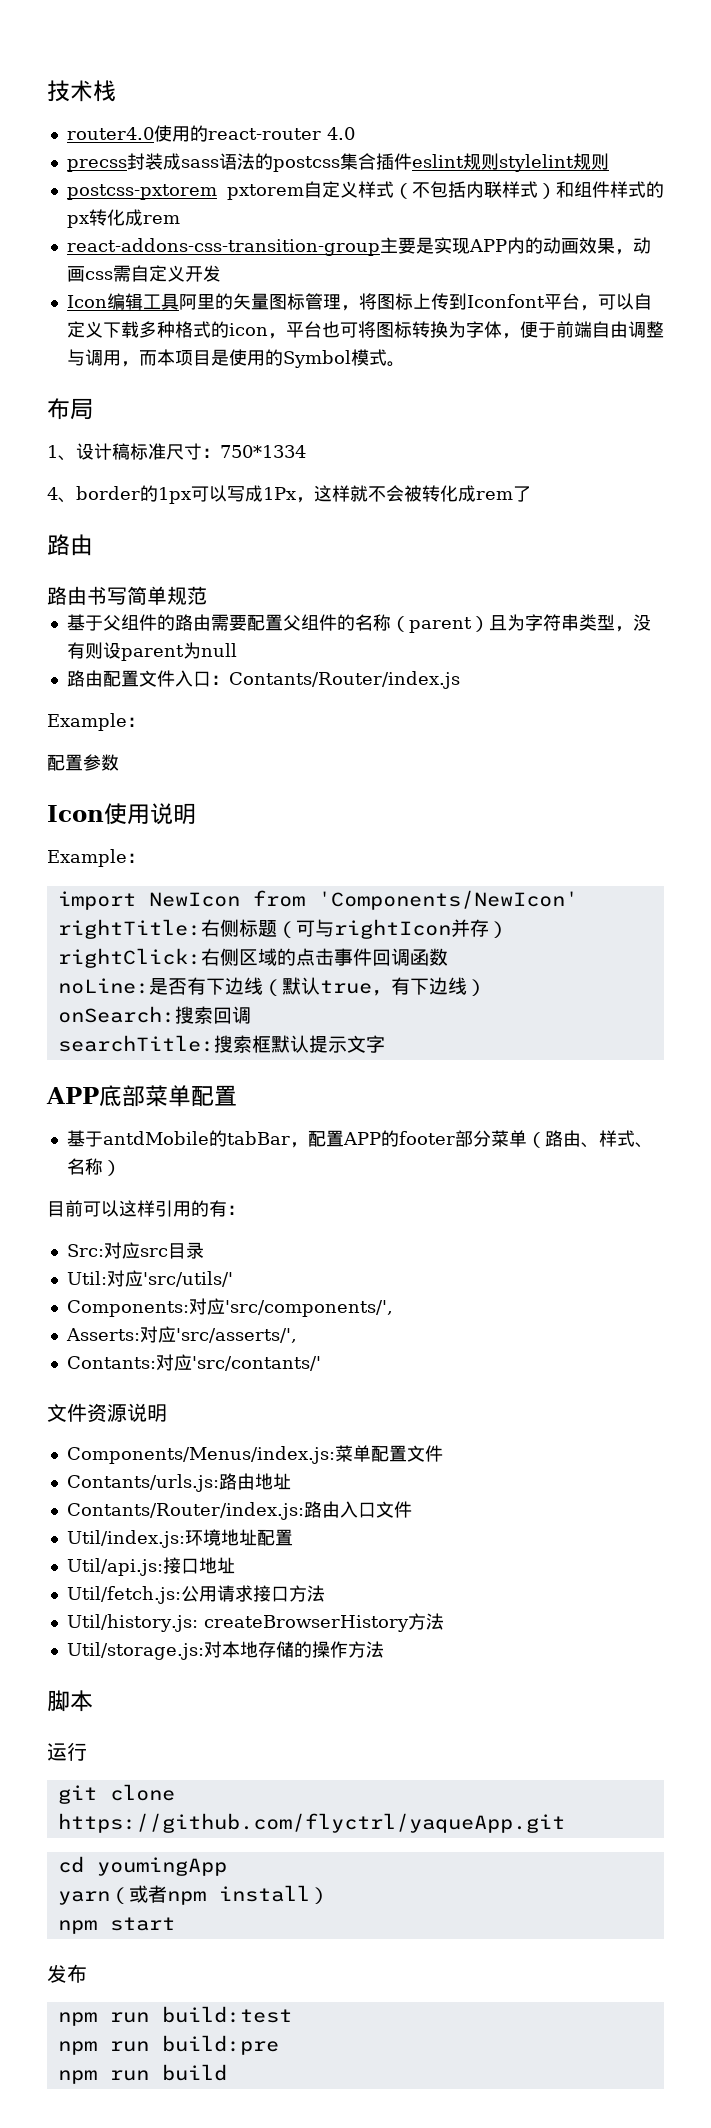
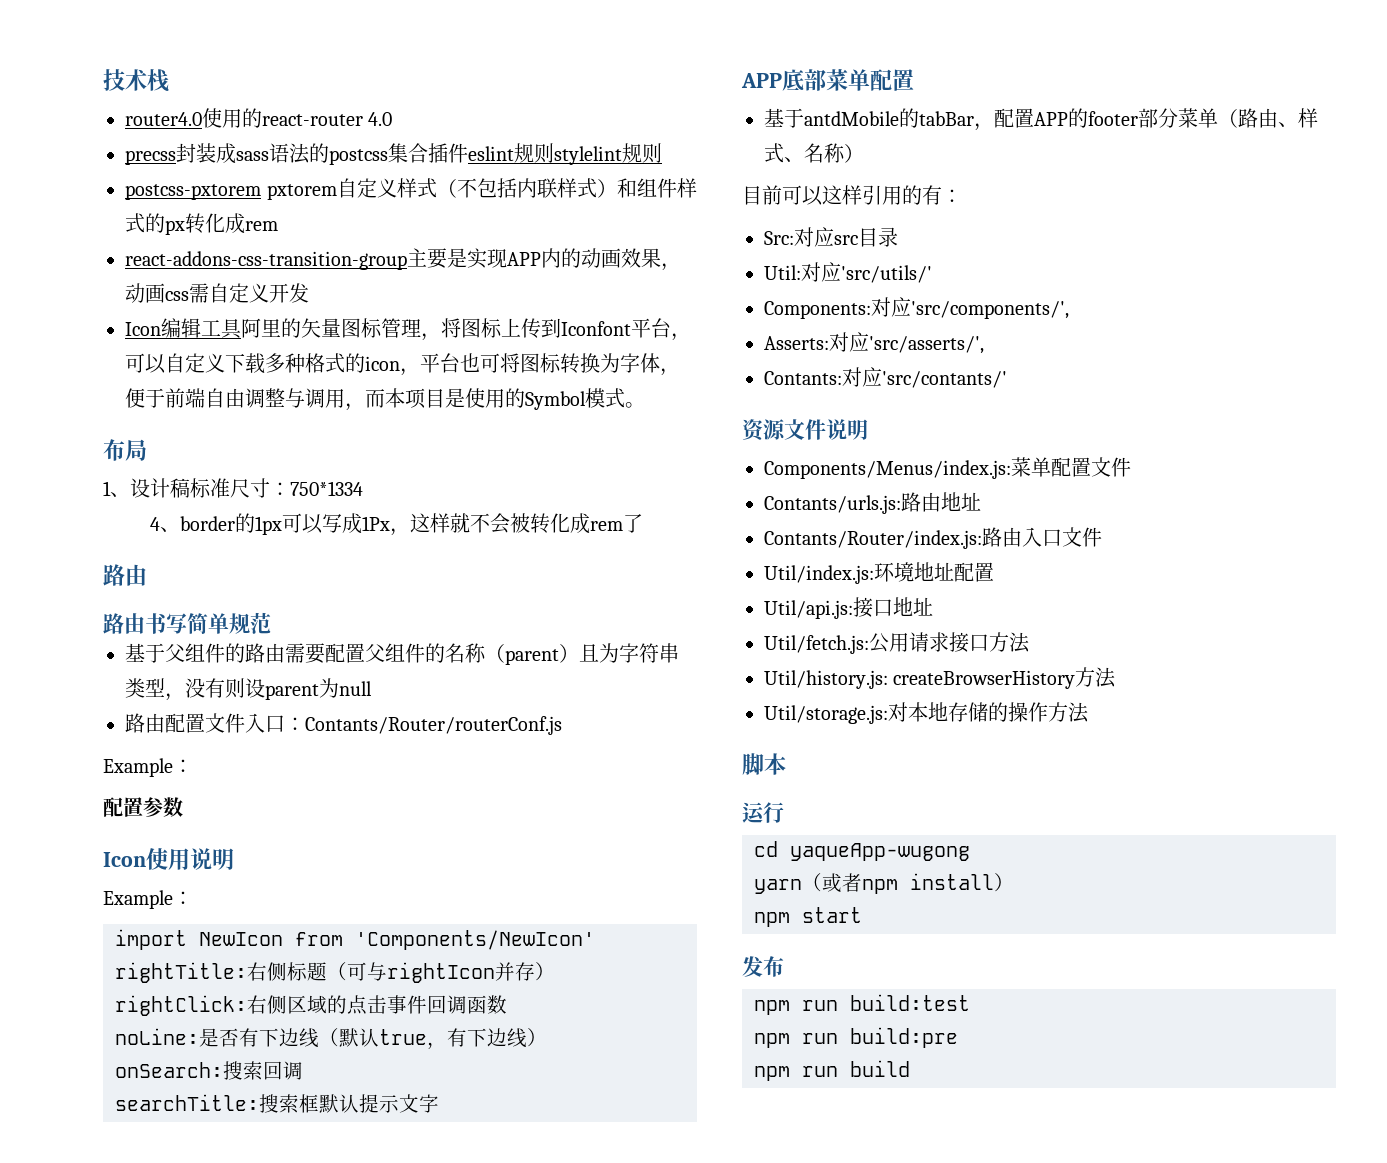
[228,671,460,689] Contants/Router/index.js -> [305,716,562,735] Contants/Router/routerConf.js
[47,1403,127,1423] 文件资源 -> [742,419,826,442] 资源文件
[57,1784,175,1804] [57,1813,565,1833] // git clone https://github.com/flyctrl/yaqueApp.git -> (784, 812) none
[96,1857,227,1876] youmingApp -> [790,843,970,861] yaqueApp-wugong

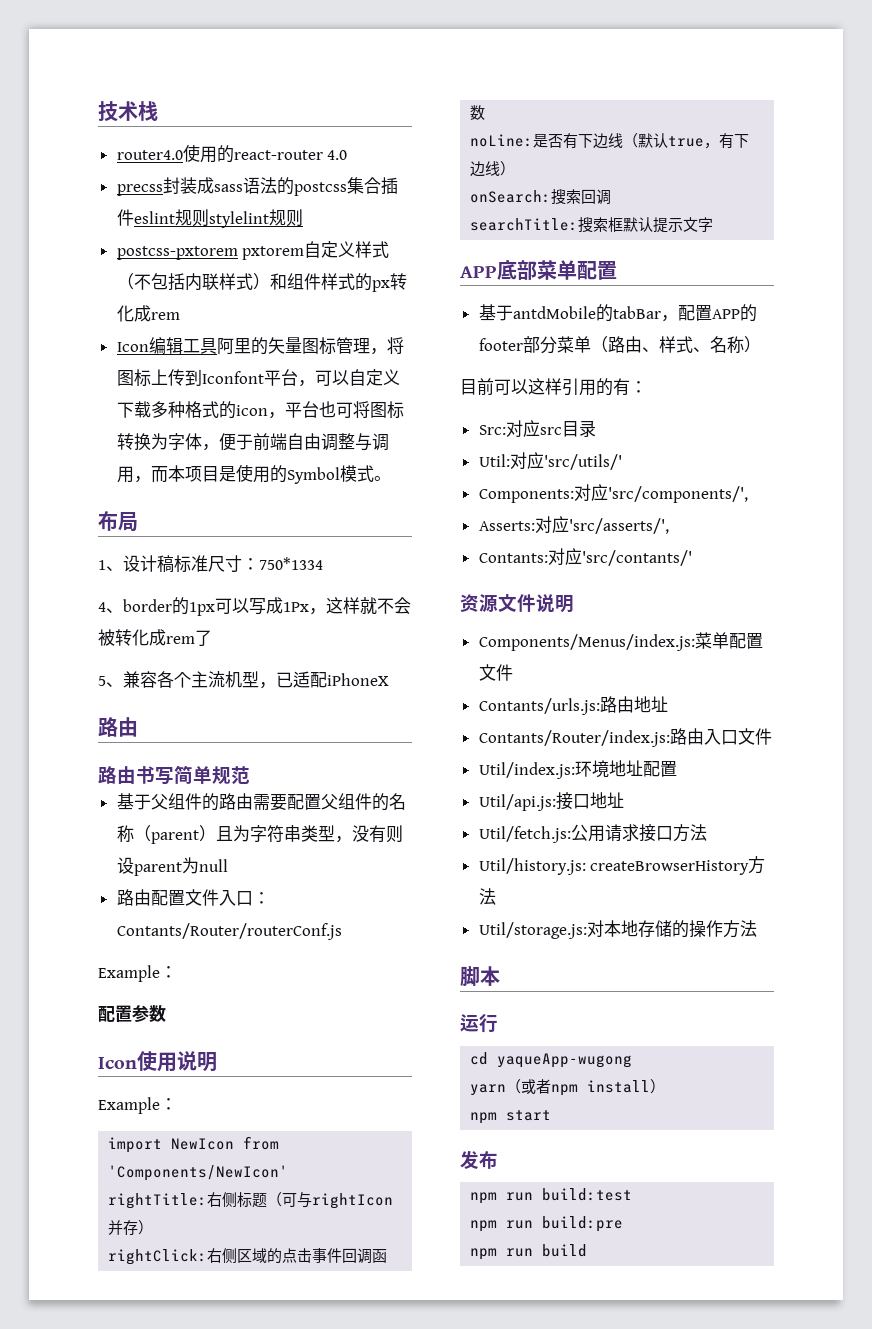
[125,248,681,271] [125,283,309,303] // react-addons-css-transition-group主要是实现APP内的动画效果，动画css需自定义开发 -> (180, 316) none
(644, 523) none -> [98,671,389,689] // 5、兼容各个主流机型，已适配iPhoneX

